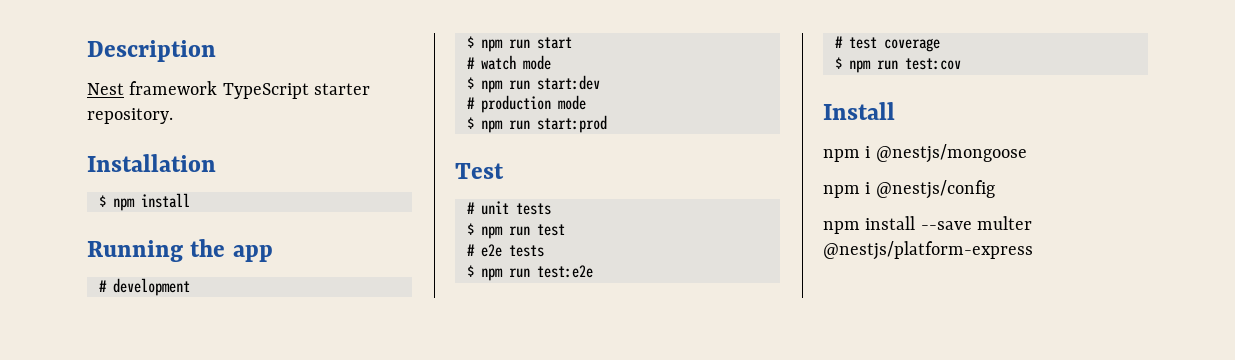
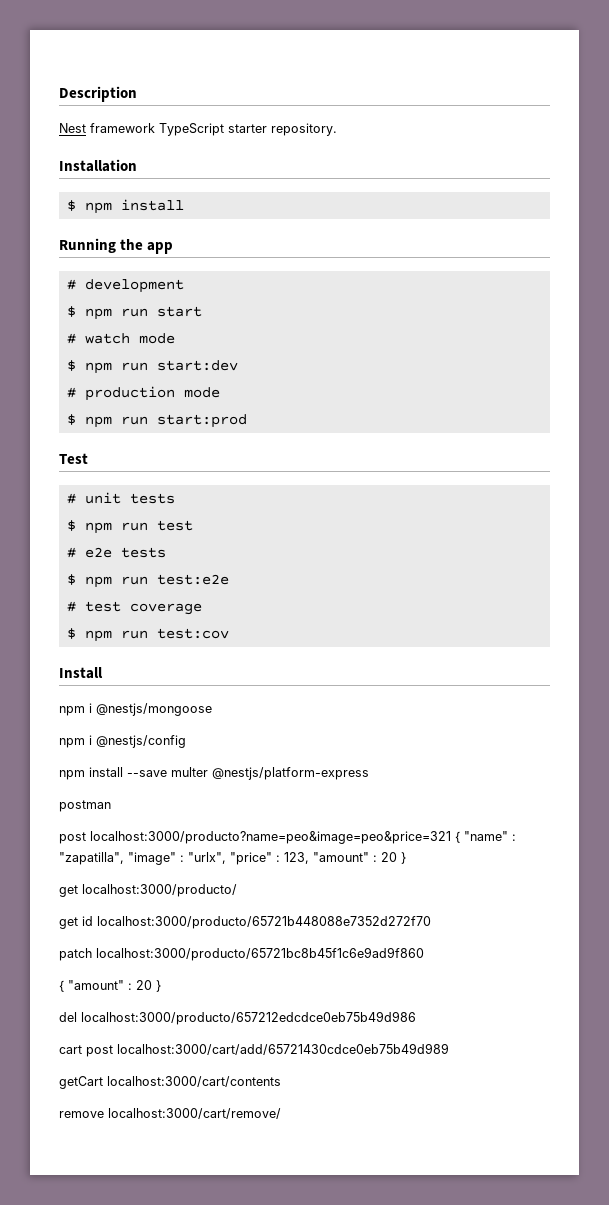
(1033, 250) none -> [59,800,111,812] [59,831,516,844] [59,852,406,865] [59,884,237,897] [59,916,431,929] [59,947,424,961] [59,980,161,992] [59,1011,416,1025] [59,1043,449,1057] [59,1076,281,1089] [59,1108,281,1119] // postman // post localhost:3000/producto?name=peo&image=peo&price=321 { "name" : "zapatilla", "image" : "urlx", "price" : 123, "amount" : 20 } // get localhost:3000/producto/ // get id localhost:3000/producto/65721b448088e7352d272f70 // patch localhost:3000/producto/65721bc8b45f1c6e9ad9f860 // { "amount" : 20 } // del localhost:3000/producto/657212edcdce0eb75b49d986 // cart post localhost:3000/cart/add/65721430cdce0eb75b49d989 // getCart localhost:3000/cart/contents // remove localhost:3000/cart/remove/

